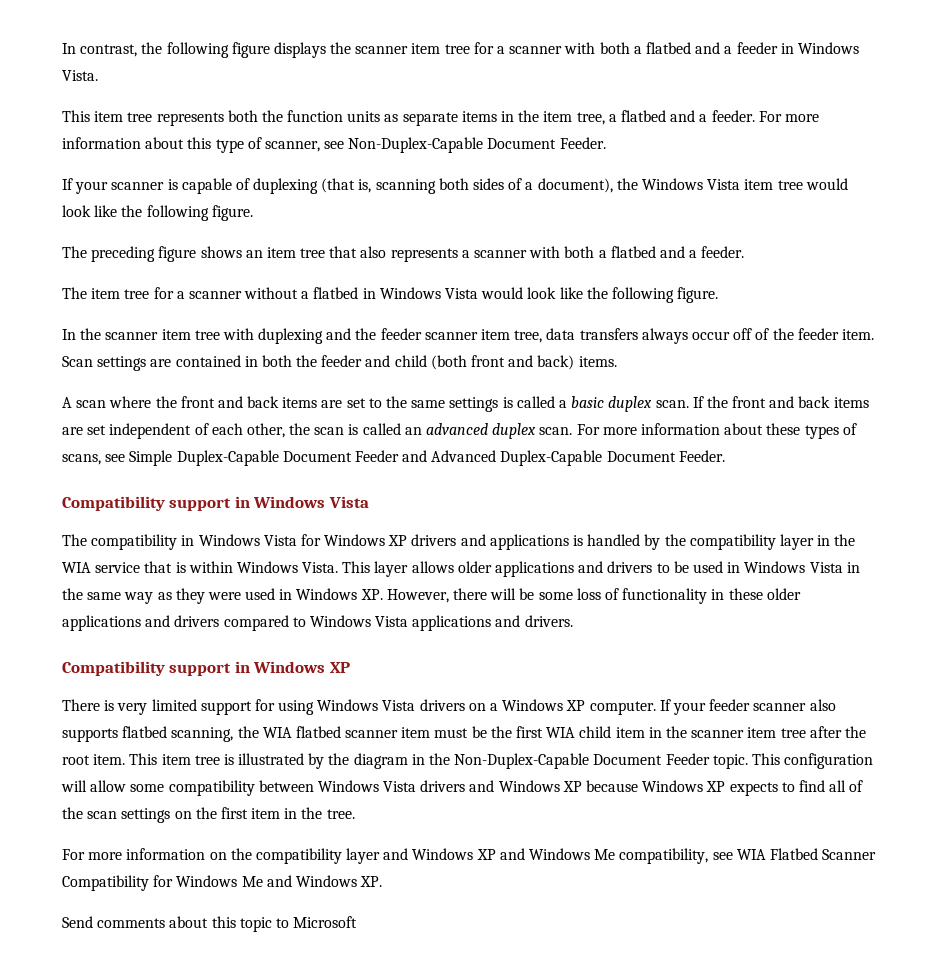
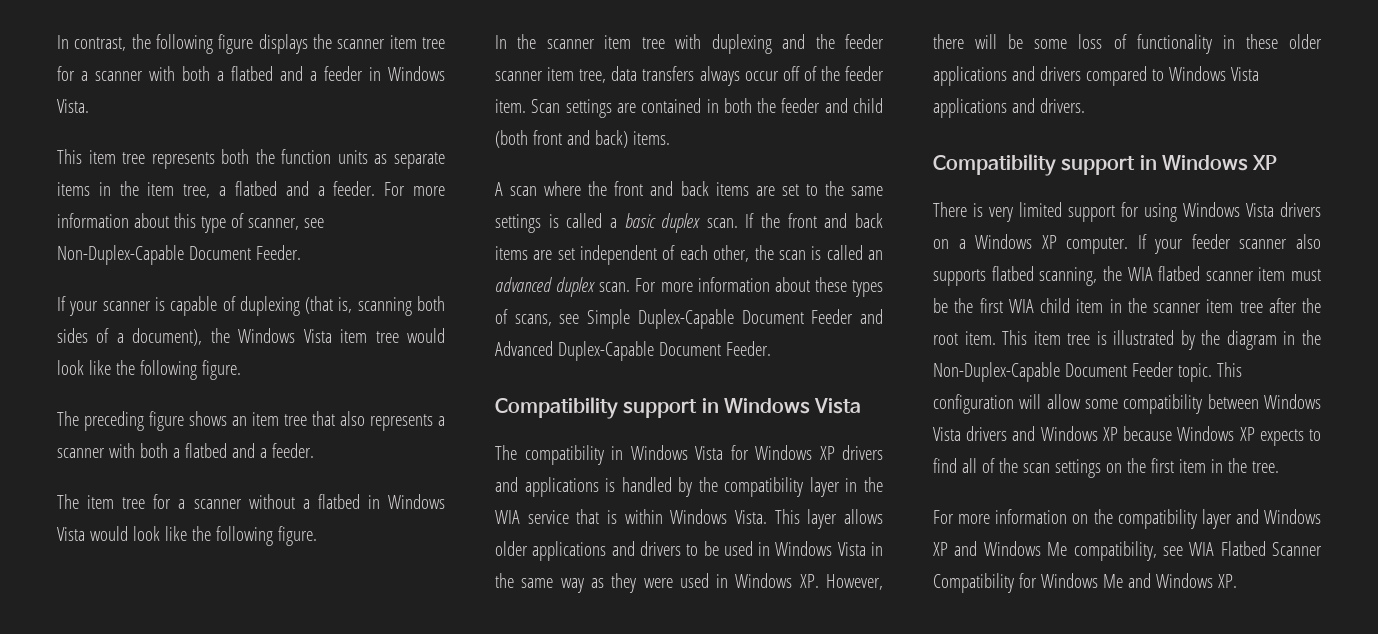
[62,916,358,932] // Send comments about this topic to Microsoft -> (1237, 581) none

